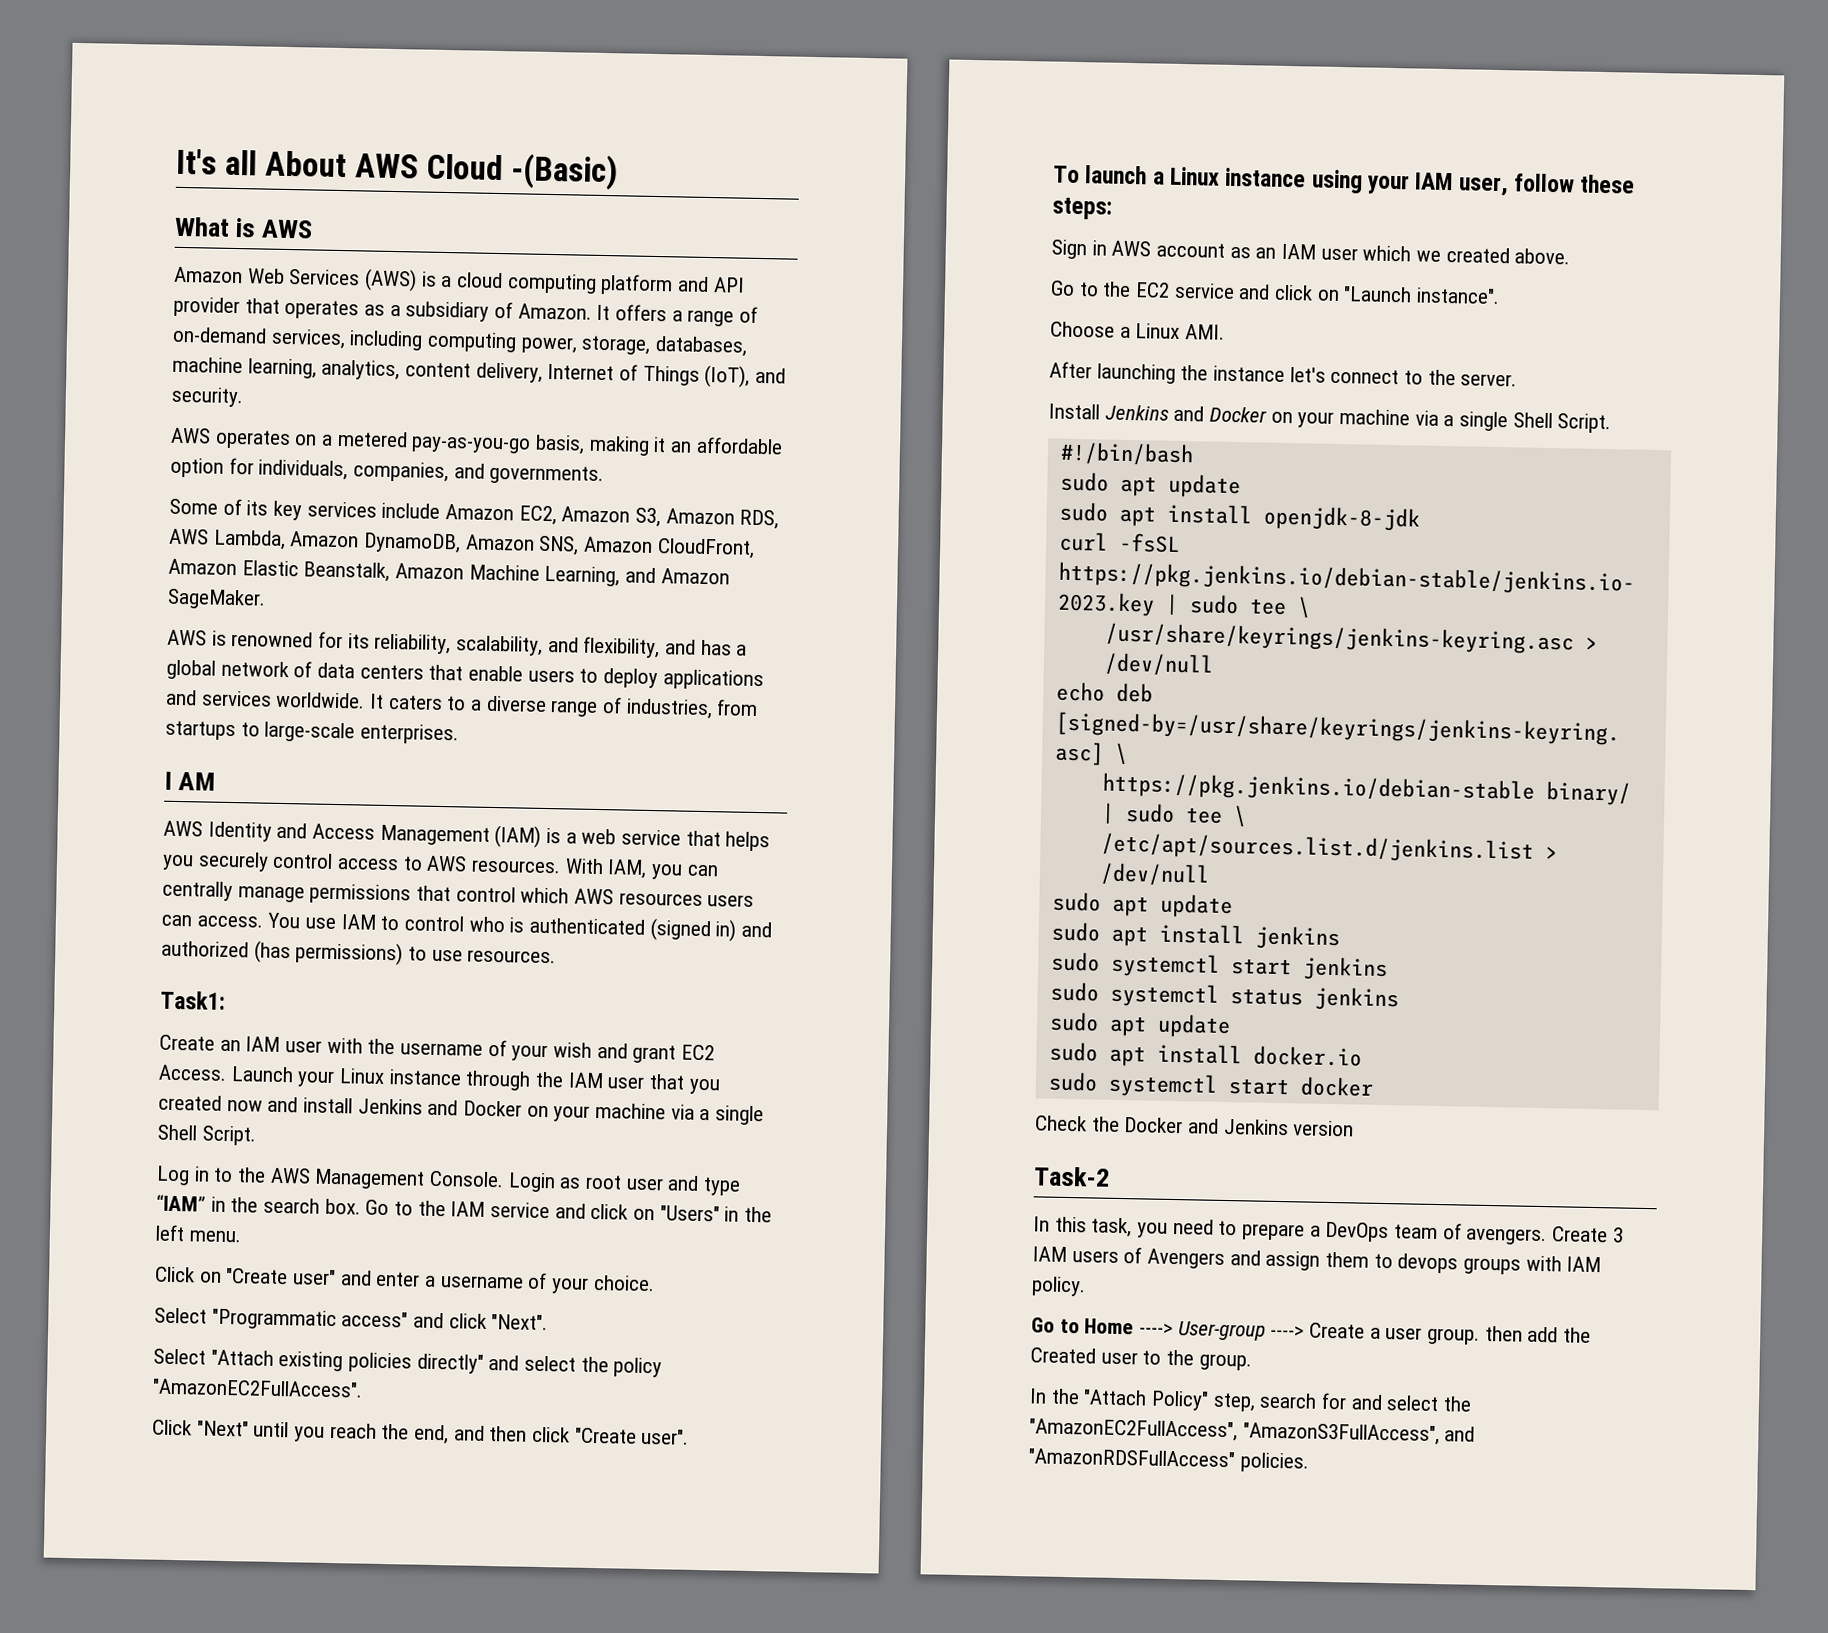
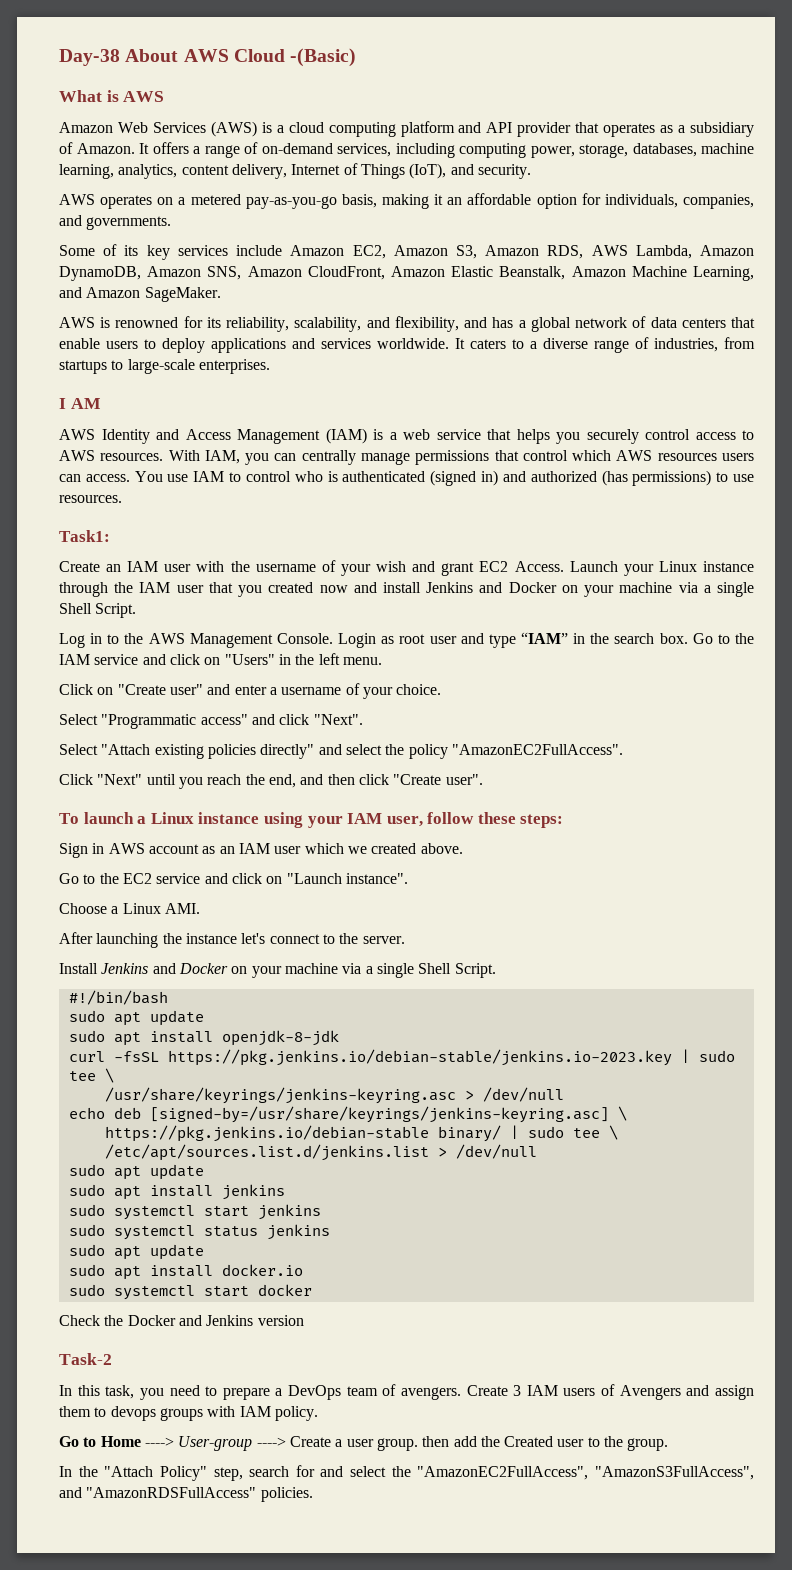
[176,148,257,176] It's all -> [59,49,120,66] Day-38

